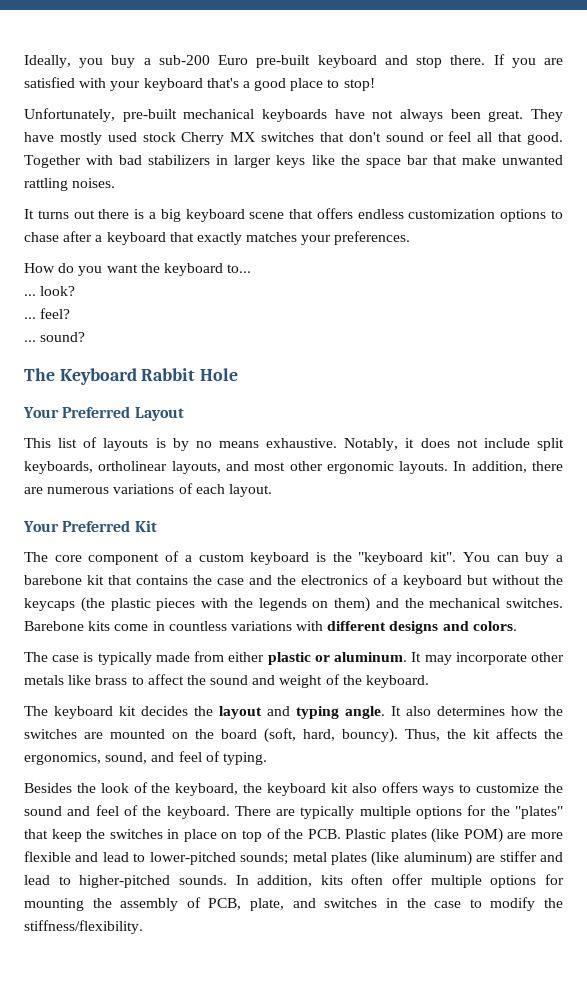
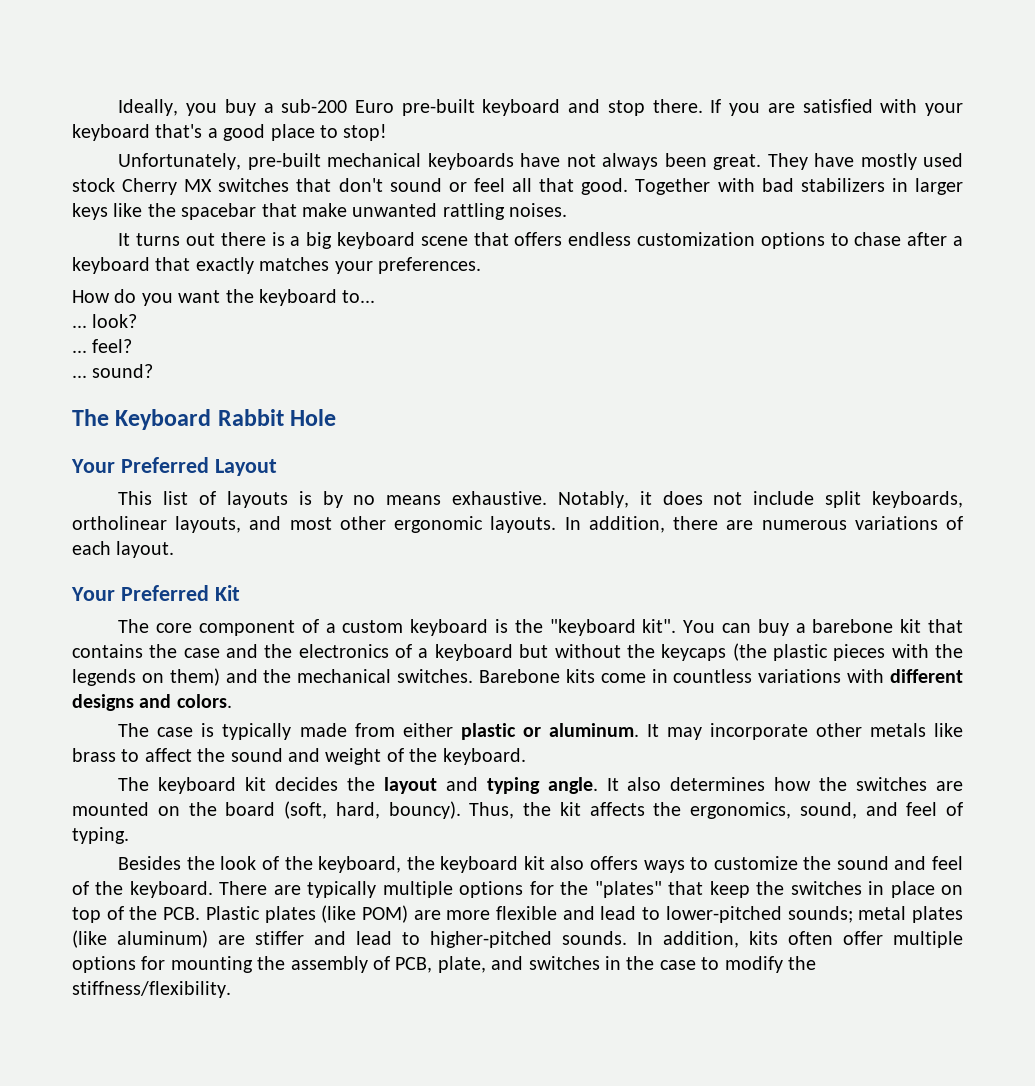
[365,155,428,168] space bar -> [181,203,257,220] spacebar

